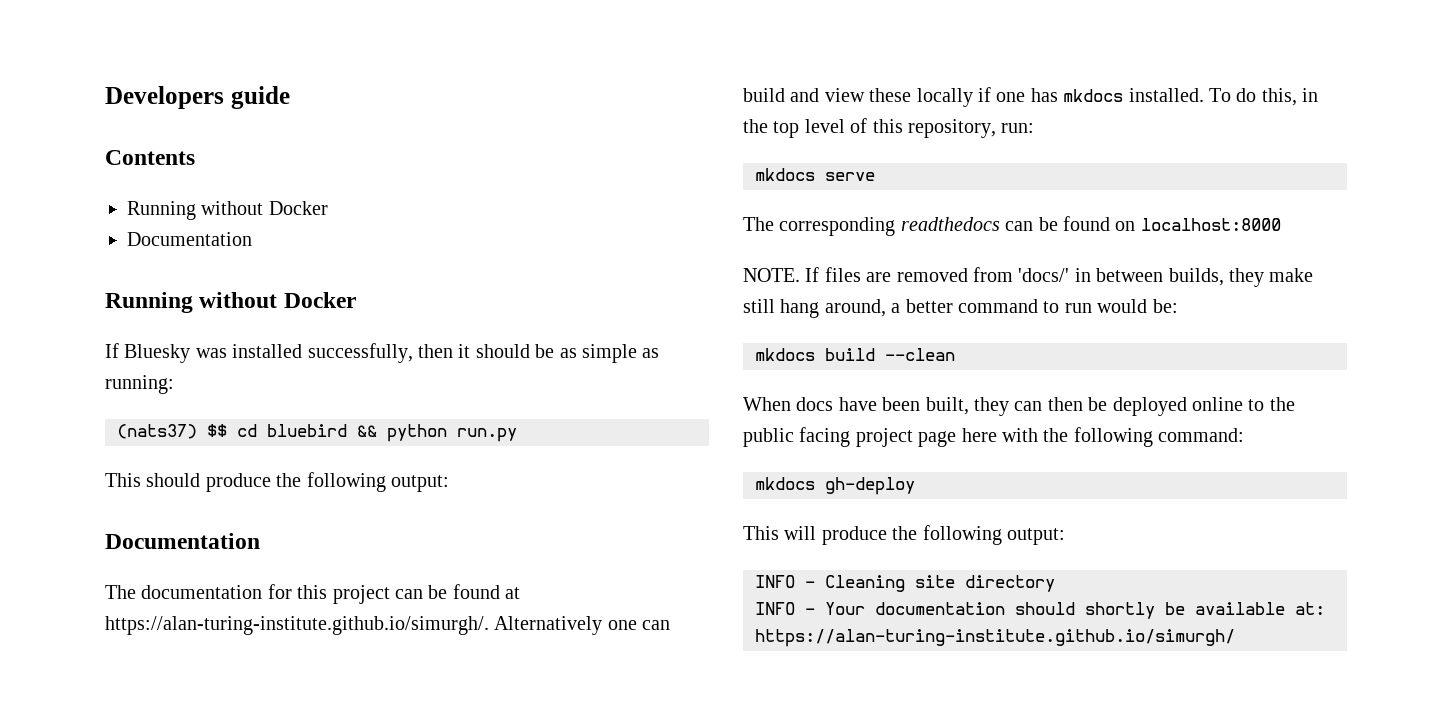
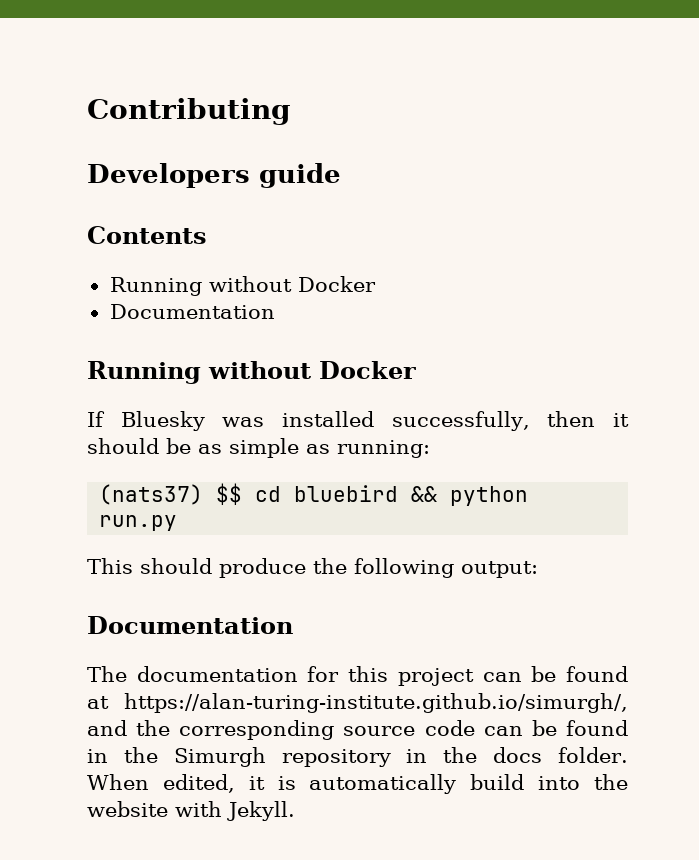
(105, 97) none -> [87,98,291,125] Contributing //
[105,616,671,635] [743,87,1319,107] [743,118,1035,138] [755,168,875,181] [743,216,1281,236] [743,267,1314,287] [743,299,1178,318] [755,348,955,361] [743,397,1295,416] [743,427,1245,447] [755,477,915,495] [743,525,1065,545] [755,575,1055,592] [755,602,1325,619] [755,629,1235,647] https://alan-turing-institute.github.io/simurgh/. Alternatively one can build and view these locally if one has mkdocs installed. To do this, in the top level of this repository, run: // mkdocs serve // The corresponding readthedocs can be found on localhost:8000 // NOTE. If files are removed from 'docs/' in between builds, they make still hang around, a better command to run would be: // mkdocs build --clean // When docs have been built, they can then be deployed online to the public facing project page here with the following command: // mkdocs gh-deploy // This will produce the following output: // INFO - Cleaning site directory // INFO - Your documentation should shortly be available at: https://alan-turing-institute.github.io/simurgh/ -> [124,693,628,713] [87,720,629,740] [87,747,629,767] [87,774,628,794] [87,801,295,821] https://alan-turing-institute.github.io/simurgh/, and the corresponding source code can be found in the Simurgh repository in the docs folder. When edited, it is automatically build into the website with Jekyll.

